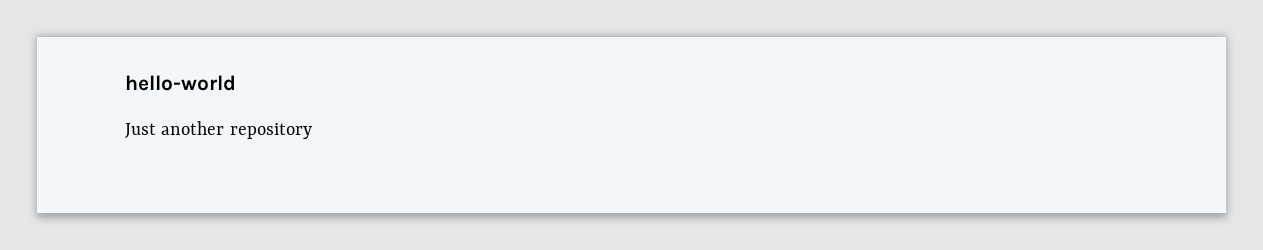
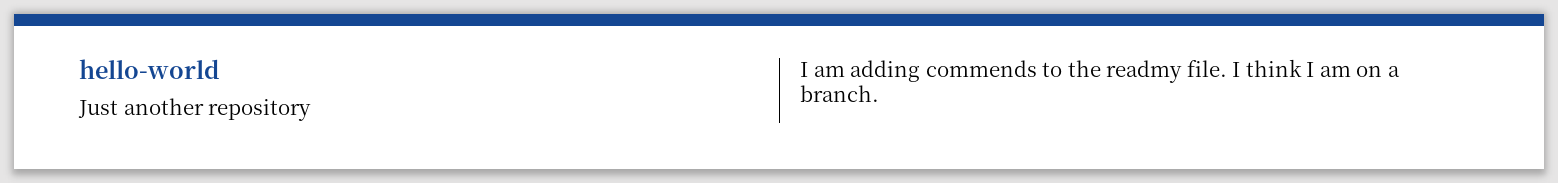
(312, 131) none -> [800,59,1400,83] [800,85,879,102] // I am adding commends to the readmy file. I think I am on a branch.

